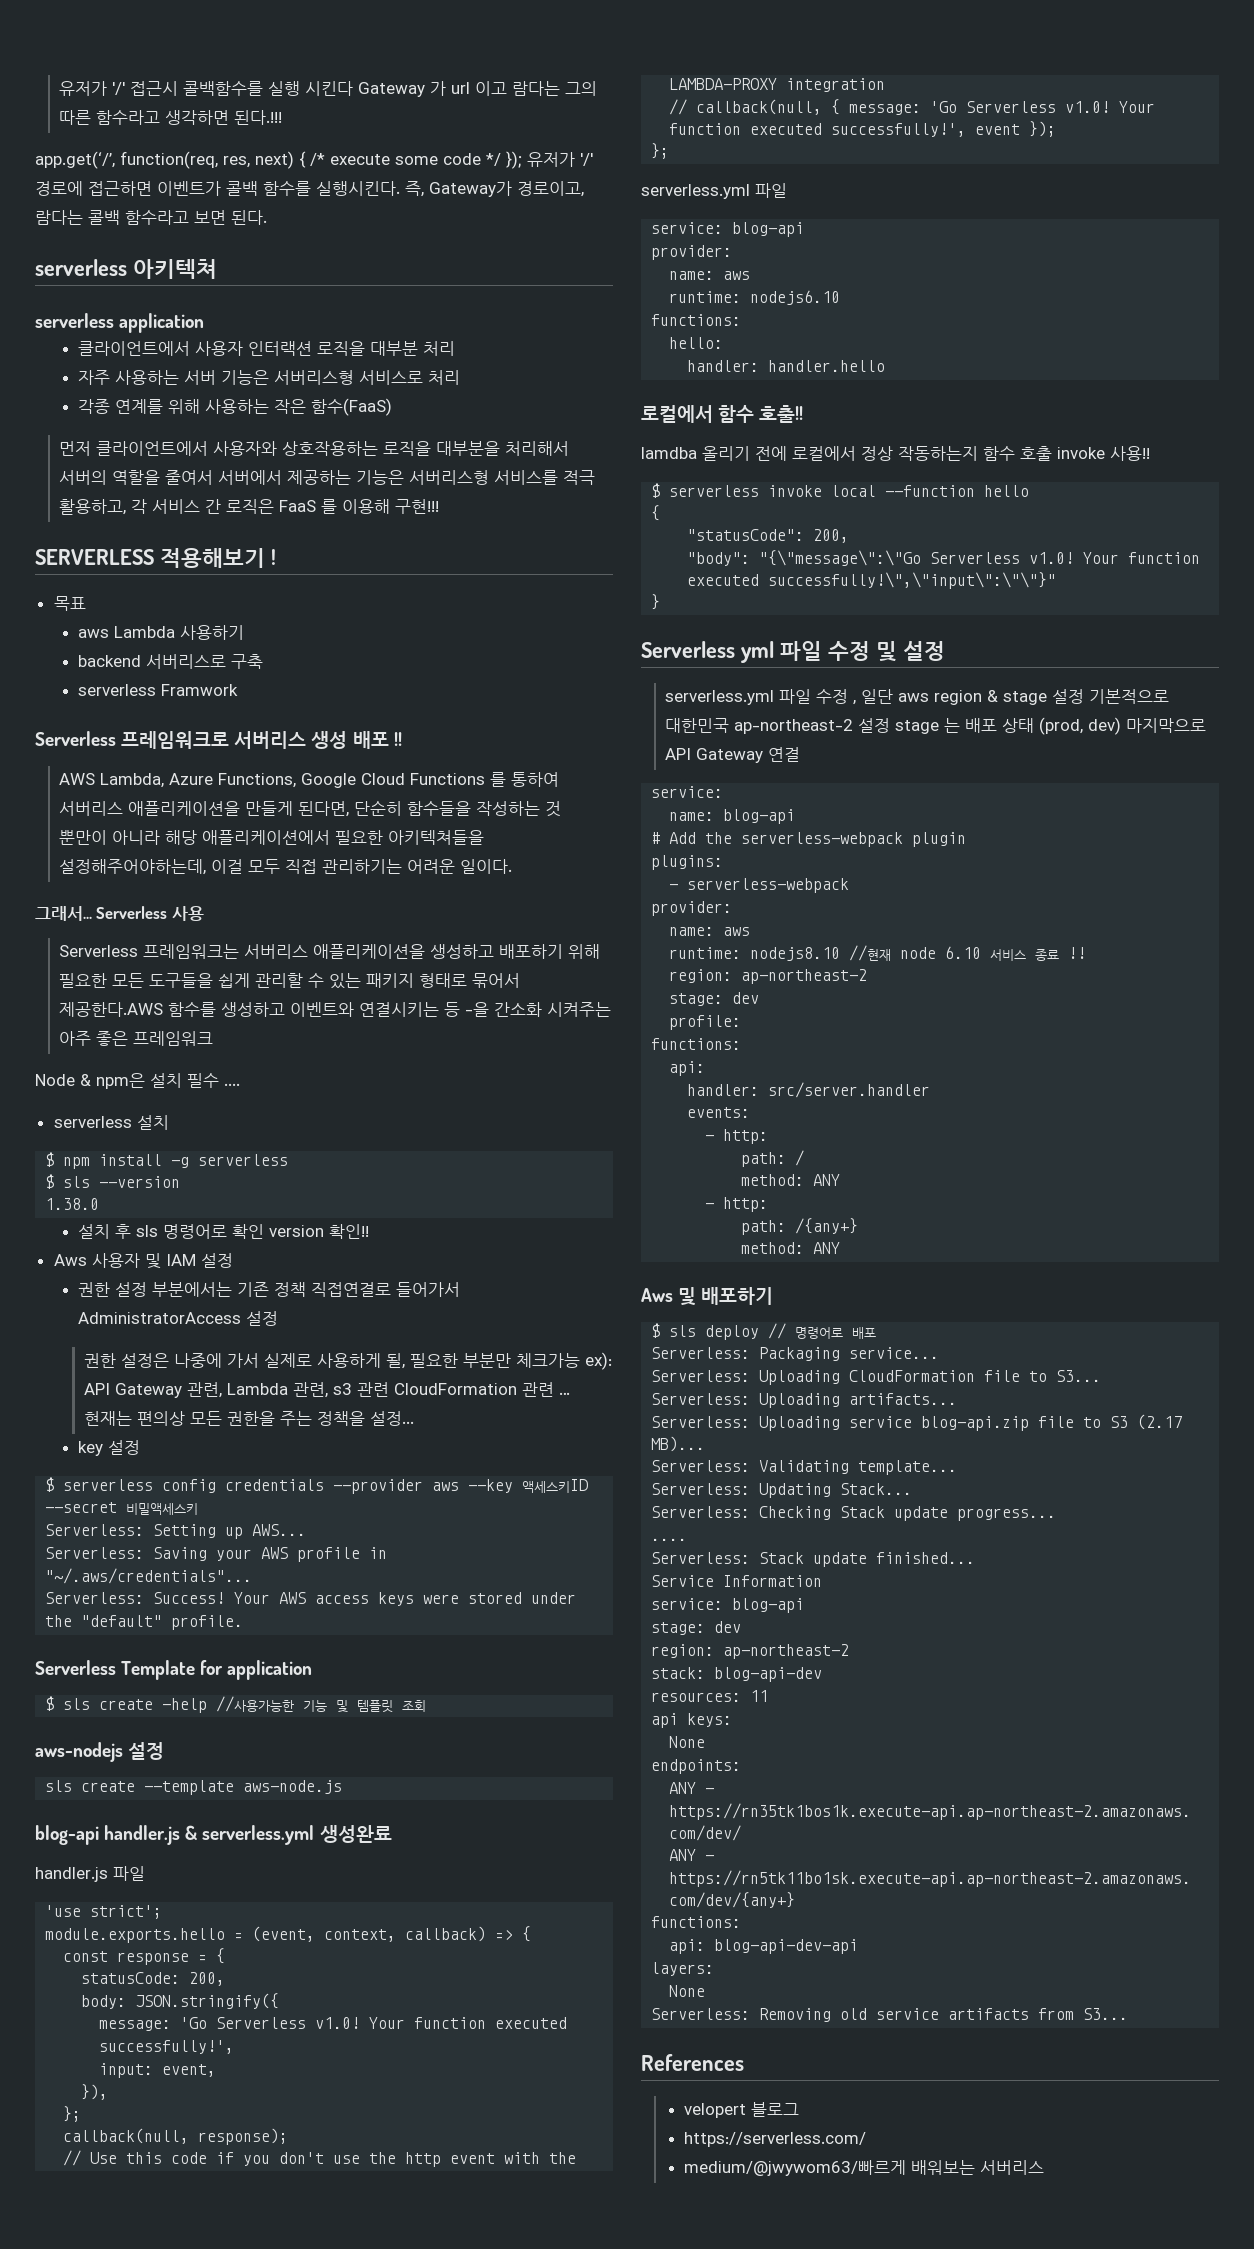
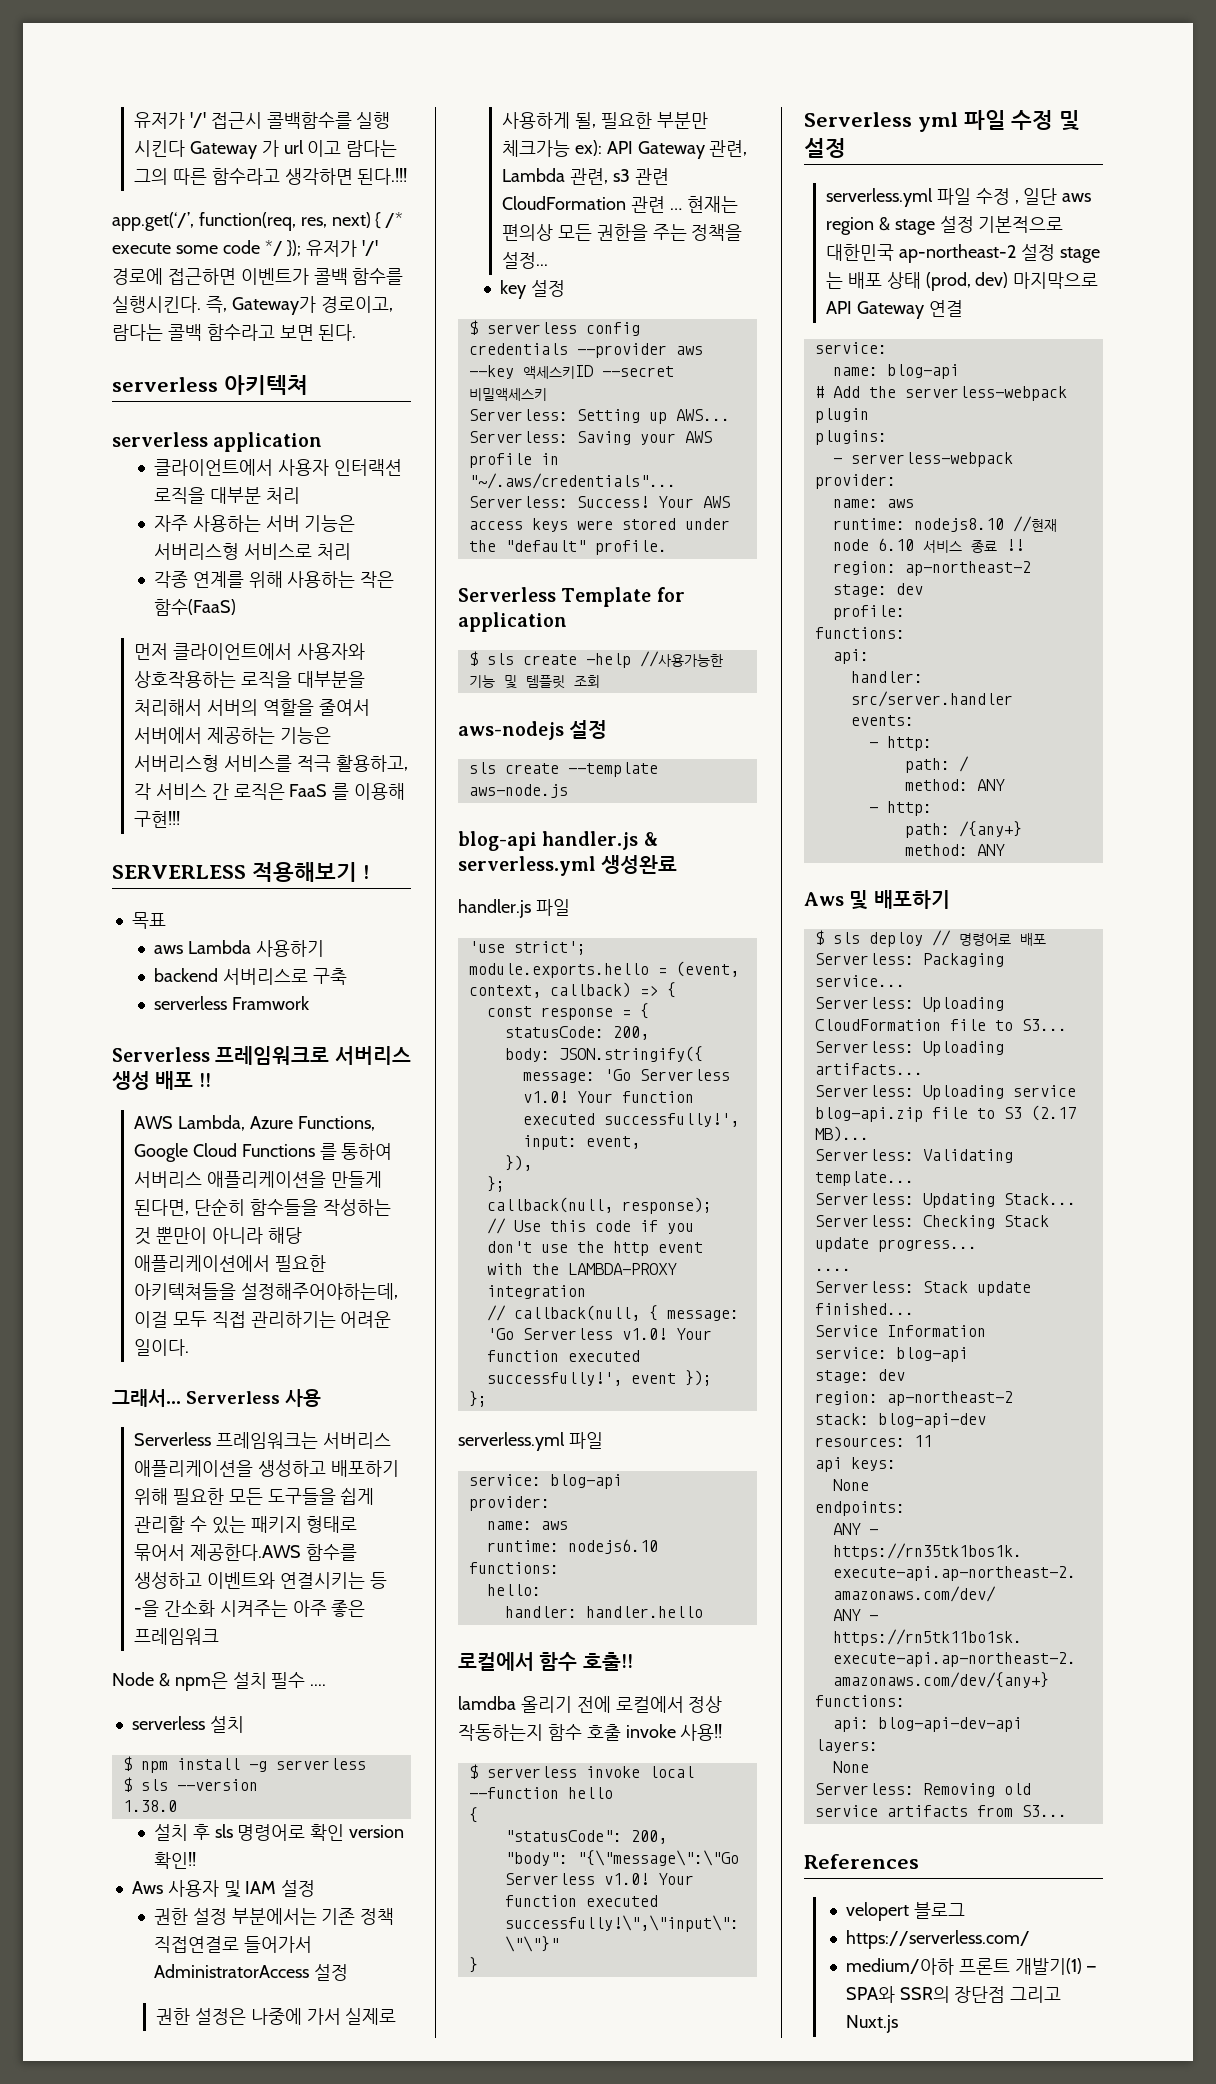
[684,2160,1045,2176] medium/@jwywom63/빠르게 배워보는 서버리스 -> [845,1958,1098,1975] [845,1986,1062,2003] [845,2015,898,2033] medium/아하 프론트 개발기(1) — SPA와 SSR의 장단점 그리고 Nuxt.js

